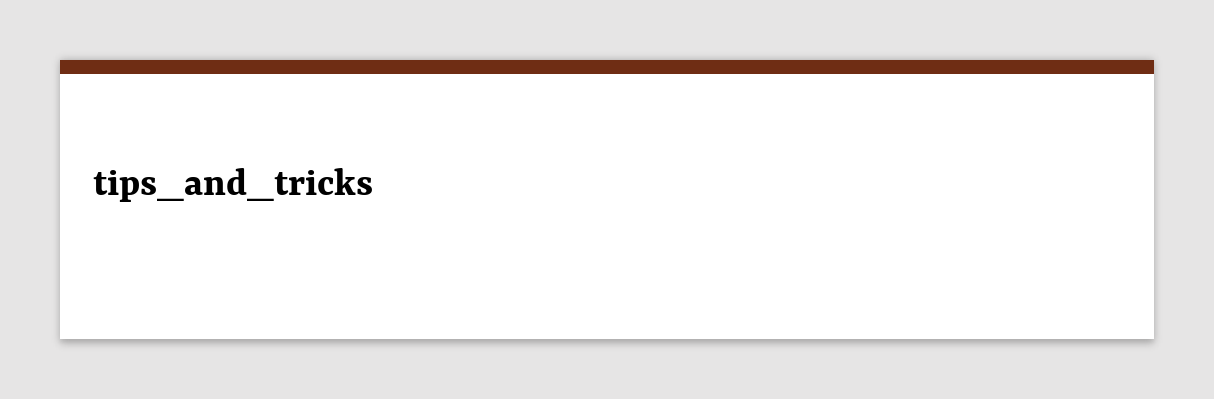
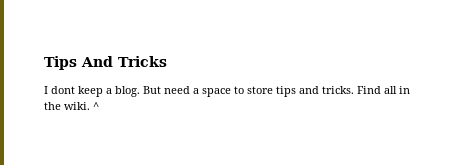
[93,168,373,202] tips_and_tricks -> [44,56,167,70] [44,86,410,97] [44,102,99,110] Tips And Tricks // I dont keep a blog. But need a space to store tips and tricks. Find all in the wiki. ^

